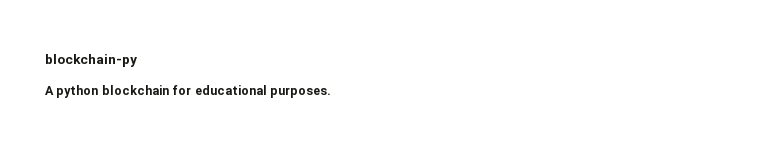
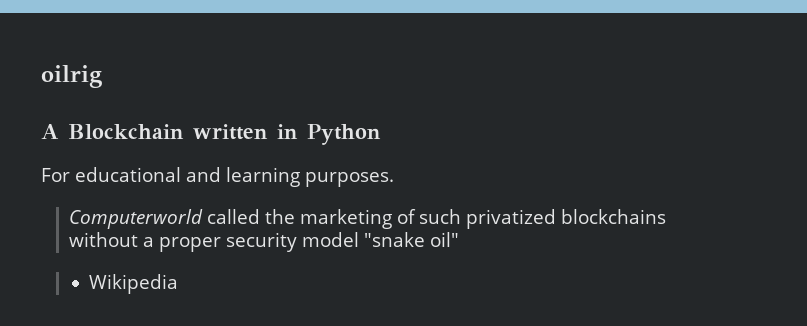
[45,54,137,67] blockchain-py -> [41,65,102,88] oilrig
[56,85,331,98] python blockchain for educational purposes. -> [68,124,381,145] [41,167,394,187] [68,209,666,229] [68,232,459,252] [89,274,179,294] Blockchain written in Python // For educational and learning purposes. // Computerworld called the marketing of such privatized blockchains without a proper security model "snake oil" // Wikipedia

